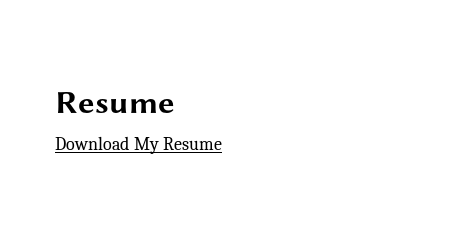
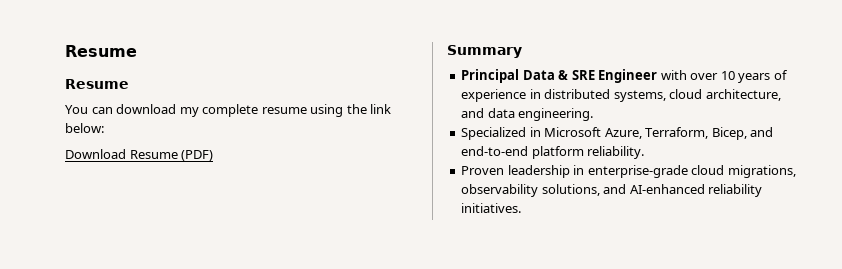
[55,92,175,113] [55,136,223,154] Resume // Download My Resume -> [65,45,137,57] [65,79,129,89] [65,104,392,117] [65,123,104,133] [65,149,214,161] [447,45,522,58] [461,69,788,83] [461,89,781,102] [461,108,594,121] [461,127,774,140] [461,146,645,159] [461,165,796,178] [461,184,763,197] [461,203,522,213] Resume // Resume // You can download my complete resume using the link below: // Download Resume (PDF) // Summary // Principal Data & SRE Engineer with over 10 years of experience in distributed systems, cloud architecture, and data engineering. // Specialized in Microsoft Azure, Terraform, Bicep, and end-to-end platform reliability. // Proven leadership in enterprise-grade cloud migrations, observability solutions, and AI-enhanced reliability initiatives.

